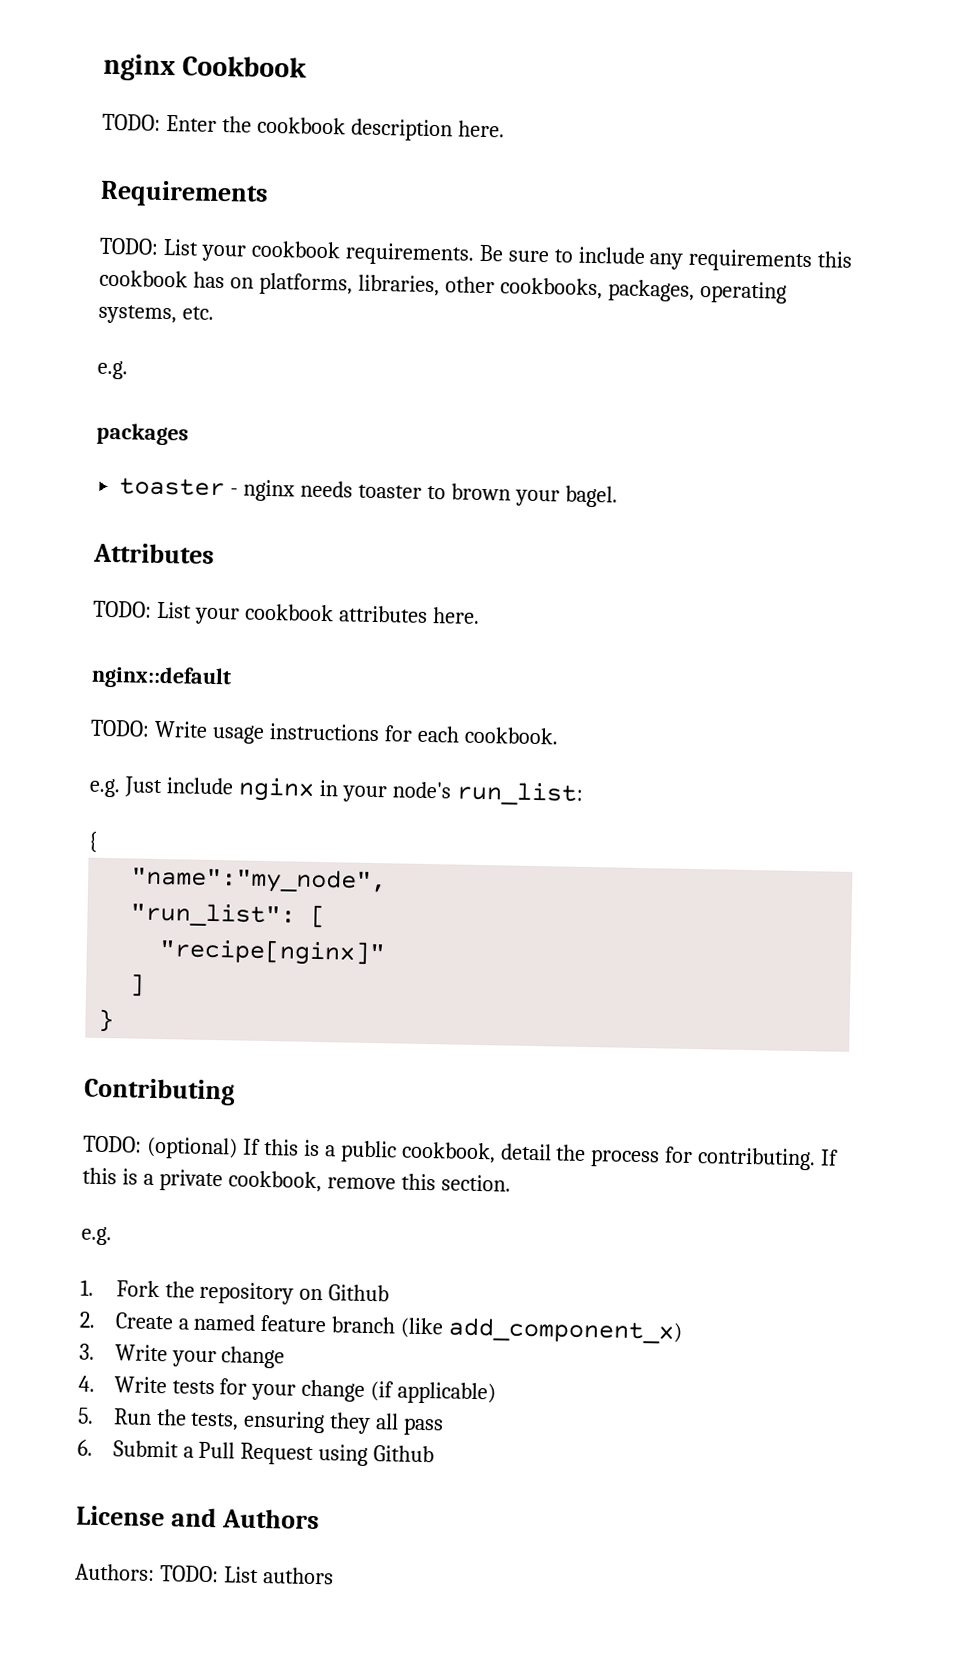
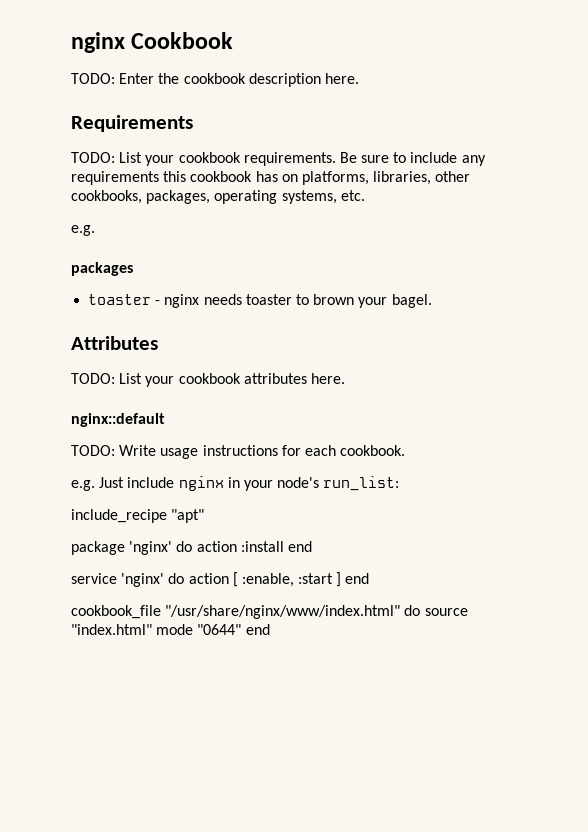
[88,831,99,853] [130,866,388,895] [130,902,327,929] [159,938,387,967] [128,973,146,997] [98,1008,115,1033] [83,1077,235,1106] [83,1135,840,1171] [82,1167,511,1193] [81,1226,112,1246] [80,1279,390,1305] [79,1311,683,1344] [79,1343,286,1369] [78,1375,497,1405] [77,1407,445,1436] [77,1439,435,1467] [76,1505,320,1530] [75,1563,334,1585] { // "name":"my_node", // "run_list": [ // "recipe[nginx]" // ] // } // Contributing // TODO: (optional) If this is a public cookbook, detail the process for contributing. If this is a private cookbook, remove this section. // e.g. // 1. Fork the repository on Github // 2. Create a named feature branch (like add_component_x) // 3. Write your change // 4. Write tests for your change (if applicable) // 5. Run the tests, ensuring they all pass // 6. Submit a Pull Request using Github // License and Authors // Authors: TODO: List authors -> [71,509,205,523] [71,541,312,555] [71,572,370,587] [71,605,468,619] [71,624,270,635] include_recipe "apt" // package 'nginx' do action :install end // service 'nginx' do action [ :enable, :start ] end // cookbook_file "/usr/share/nginx/www/index.html" do source "index.html" mode "0644" end

